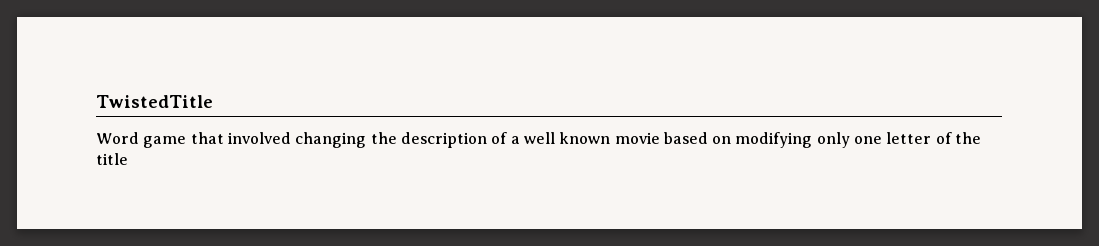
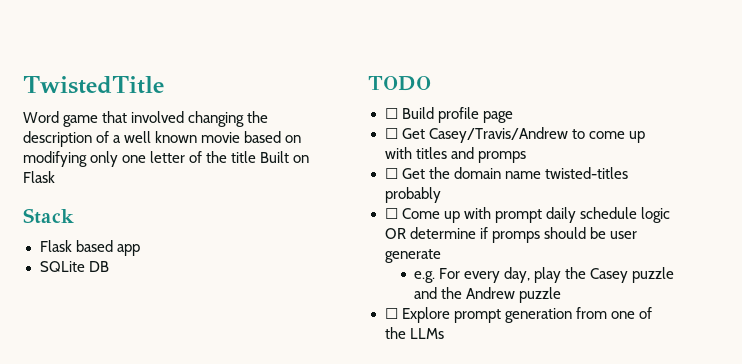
(128, 159) none -> [260,151,310,163] [23,171,55,183] [23,208,74,224] [39,240,140,256] [39,261,109,272] [368,76,431,91] [384,107,513,123] [384,127,645,143] [384,147,526,163] [384,167,628,179] [384,187,441,203] [384,207,670,223] [384,227,637,243] [384,249,441,263] [414,267,675,283] [414,287,562,303] [384,307,652,323] [384,327,444,339] Built on Flask // Stack // Flask based app // SQLite DB // TODO // ☐ Build profile page // ☐ Get Casey/Travis/Andrew to come up with titles and promps // ☐ Get the domain name twisted-titles probably // ☐ Come up with prompt daily schedule logic OR determine if promps should be user generate // e.g. For every day, play the Casey puzzle and the Andrew puzzle // ☐ Explore prompt generation from one of the LLMs

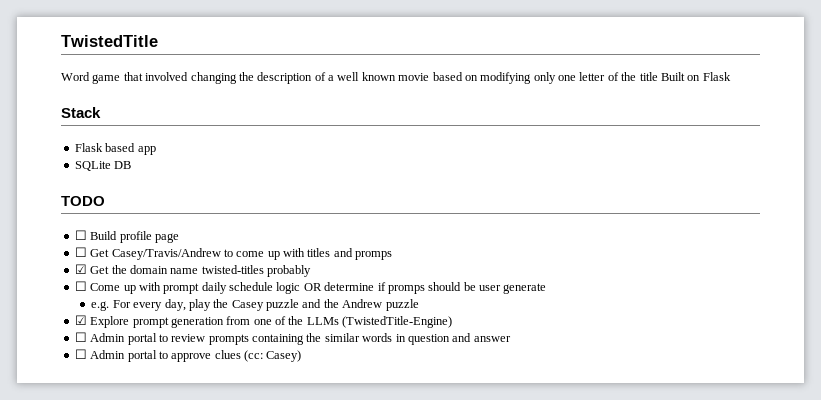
[384,168,398,179] ☐ -> [74,264,87,274] ☑
[384,308,398,319] ☐ -> [74,315,87,325] ☑
(444, 333) none -> [342,316,453,328] [74,332,511,345] [74,349,302,362] (TwistedTitle-Engine) // ☐ Admin portal to review prompts containing the similar words in question and answer // ☐ Admin portal to approve clues (cc: Casey)

